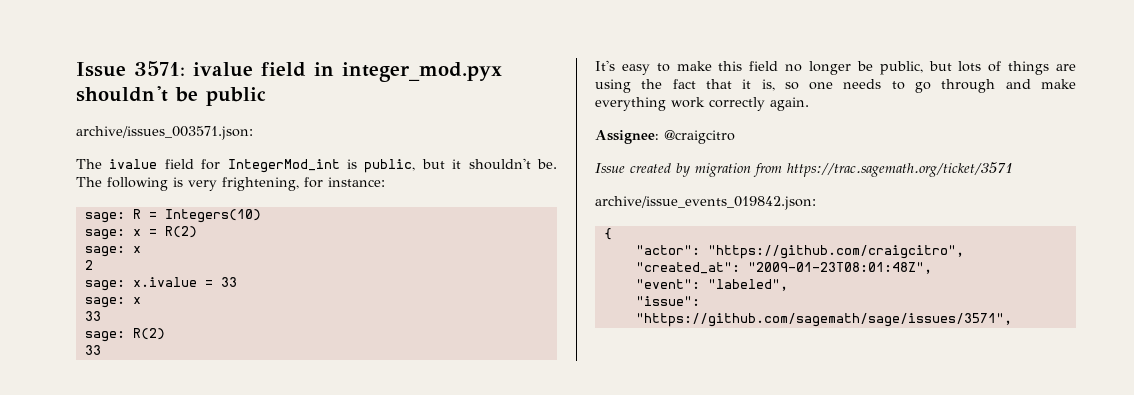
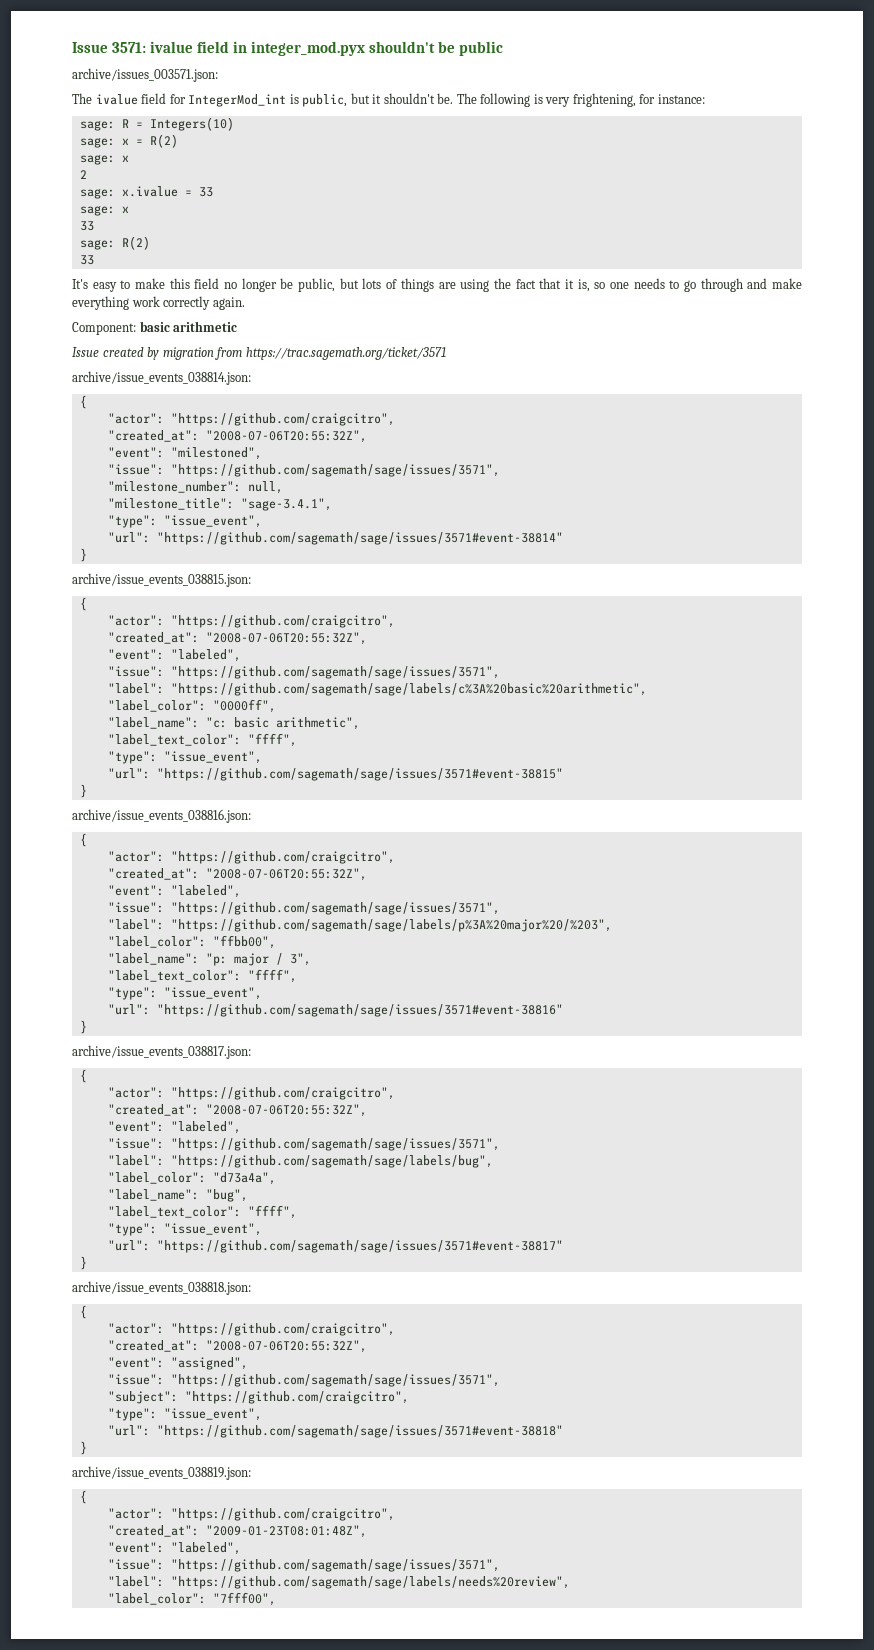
[595,130,735,144] Assignee: @craigcitro -> [72,321,238,335] Component: basic arithmetic
[595,196,816,210] archive/issue_events_019842.json: -> [72,371,251,385] [79,395,87,409] [107,413,395,426] [107,430,367,443] [107,447,262,460] [107,464,500,477] [107,481,283,494] [107,498,332,511] [107,515,262,528] [107,532,563,545] [79,548,87,562] [72,573,251,587] [79,597,87,611] [107,615,395,628] [107,632,367,645] [107,649,241,662] [107,666,500,679] [107,683,647,696] [107,699,276,713] [107,717,360,730] [107,733,297,747] [107,751,262,764] [107,768,563,781] [79,784,87,798] [72,809,251,823] [79,833,87,847] [107,851,395,864] [107,868,367,881] [107,885,241,898] [107,902,500,915] [107,919,612,932] [107,935,276,949] [107,953,311,966] [107,969,297,983] [107,987,262,1000] [107,1004,563,1017] [79,1020,87,1034] [72,1045,251,1059] [79,1069,87,1083] [107,1087,395,1100] [107,1104,367,1117] [107,1121,241,1134] [107,1138,500,1151] [107,1155,493,1168] [107,1172,276,1185] [107,1189,248,1202] [107,1205,297,1219] [107,1223,262,1236] [107,1240,563,1253] [79,1256,87,1270] [72,1281,251,1295] [79,1305,87,1319] [107,1323,395,1336] [107,1340,367,1353] [107,1357,248,1370] [107,1374,500,1387] [107,1391,409,1404] [107,1408,262,1421] [107,1425,563,1438] [79,1441,87,1455] [72,1466,251,1480] archive/issue_events_038814.json: // { // "actor": "https://github.com/craigcitro", // "created_at": "2008-07-06T20:55:32Z", // "event": "milestoned", // "issue": "https://github.com/sagemath/sage/issues/3571", // "milestone_number": null, // "milestone_title": "sage-3.4.1", // "type": "issue_event", // "url": "https://github.com/sagemath/sage/issues/3571#event-38814" // } // archive/issue_events_038815.json: // { // "actor": "https://github.com/craigcitro", // "created_at": "2008-07-06T20:55:32Z", // "event": "labeled", // "issue": "https://github.com/sagemath/sage/issues/3571", // "label": "https://github.com/sagemath/sage/labels/c%3A%20basic%20arithmetic", // "label_color": "0000ff", // "label_name": "c: basic arithmetic", // "label_text_color": "ffff", // "type": "issue_event", // "url": "https://github.com/sagemath/sage/issues/3571#event-38815" // } // archive/issue_events_038816.json: // { // "actor": "https://github.com/craigcitro", // "created_at": "2008-07-06T20:55:32Z", // "event": "labeled", // "issue": "https://github.com/sagemath/sage/issues/3571", // "label": "https://github.com/sagemath/sage/labels/p%3A%20major%20/%203", // "label_color": "ffbb00", // "label_name": "p: major / 3", // "label_text_color": "ffff", // "type": "issue_event", // "url": "https://github.com/sagemath/sage/issues/3571#event-38816" // } // archive/issue_events_038817.json: // { // "actor": "https://github.com/craigcitro", // "created_at": "2008-07-06T20:55:32Z", // "event": "labeled", // "issue": "https://github.com/sagemath/sage/issues/3571", // "label": "https://github.com/sagemath/sage/labels/bug", // "label_color": "d73a4a", // "label_name": "bug", // "label_text_color": "ffff", // "type": "issue_event", // "url": "https://github.com/sagemath/sage/issues/3571#event-38817" // } // archive/issue_events_038818.json: // { // "actor": "https://github.com/craigcitro", // "created_at": "2008-07-06T20:55:32Z", // "event": "assigned", // "issue": "https://github.com/sagemath/sage/issues/3571", // "subject": "https://github.com/craigcitro", // "type": "issue_event", // "url": "https://github.com/sagemath/sage/issues/3571#event-38818" // } // archive/issue_events_038819.json:
(1012, 320) none -> [107,1576,570,1589] [107,1592,276,1606] // "label": "https://github.com/sagemath/sage/labels/needs%20review", // "label_color": "7fff00",

